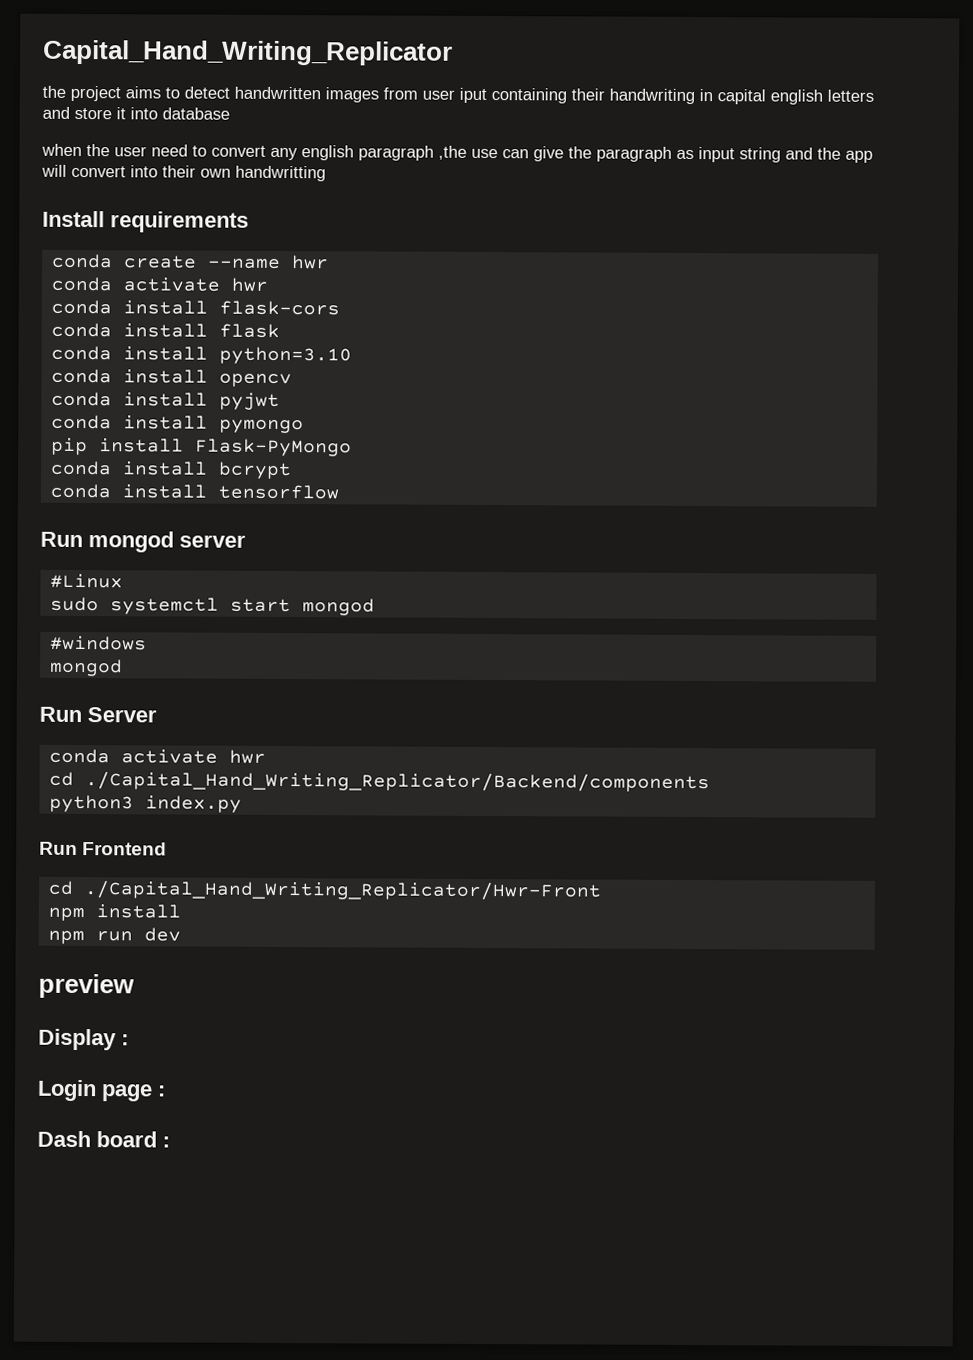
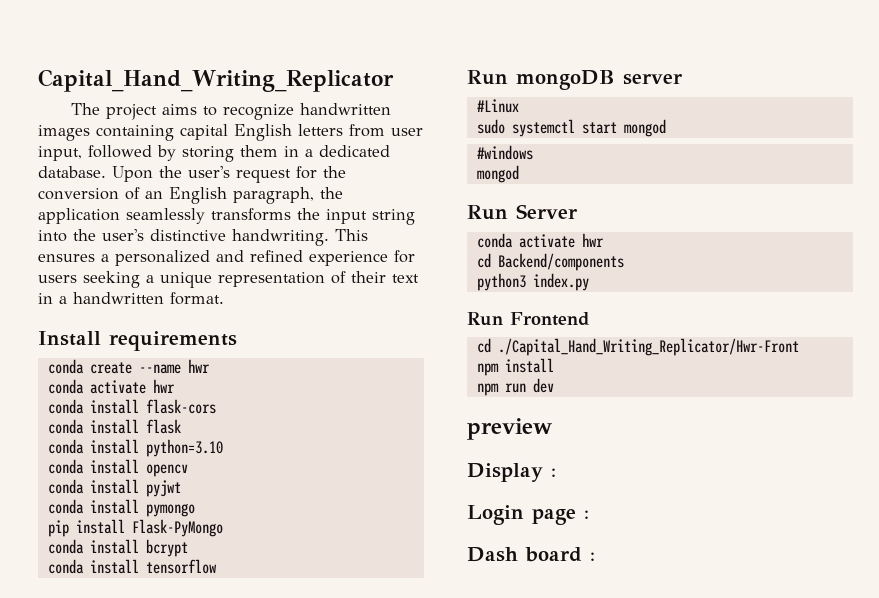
[42,85,66,98] the -> [70,103,100,115] The
[184,86,230,99] detect -> [222,104,294,120] recognize
[383,87,874,105] [42,106,230,120] [41,143,873,163] [41,164,326,182] from user iput containing their handwriting in capital english letters and store it into database // when the user need to convert any english paragraph ,the use can give the paragraph as input string and the app will convert into their own handwritting -> [96,124,423,141] [38,145,390,162] [38,166,346,183] [38,187,343,204] [38,208,415,225] [38,229,368,246] [38,250,415,266] [38,271,419,288] [38,292,224,305] containing capital English letters from user input, followed by storing them in a dedicated database. Upon the user's request for the conversion of an English paragraph, the application seamlessly transforms the input string into the user's distinctive handwriting. This ensures a personalized and refined experience for users seeking a unique representation of their text in a handwritten format.
[88,531,174,553] mongod -> [516,70,615,90] mongoDB
[84,771,710,793] ./Capital_Hand_Writing_Replicator/Backend/components -> [497,253,624,271] Backend/components

